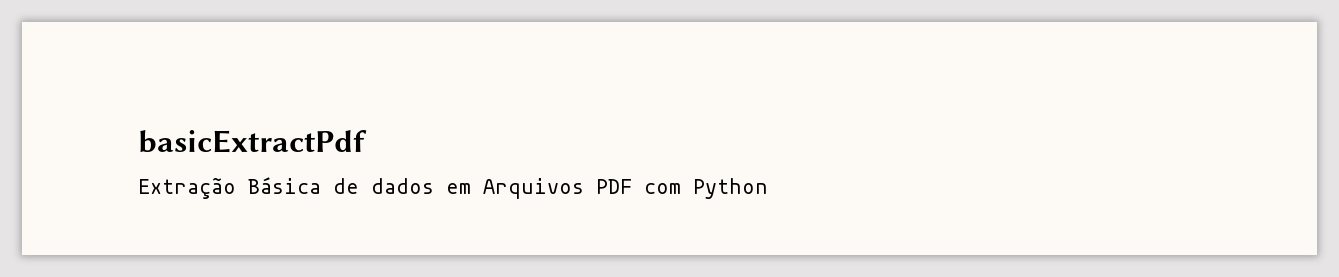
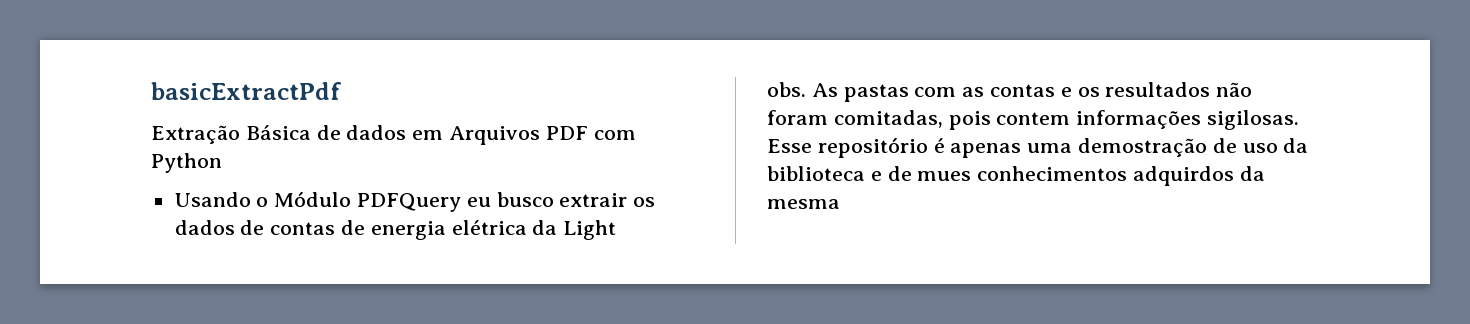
(768, 188) none -> [174,191,656,212] [174,220,617,240] [767,82,1253,102] [767,110,1300,130] [767,137,1309,158] [767,166,1265,186] [767,199,840,209] // Usando o Módulo PDFQuery eu busco extrair os dados de contas de energia elétrica da Light // obs. As pastas com as contas e os resultados não foram comitadas, pois contem informações sigilosas. Esse repositório é apenas uma demostração de uso da biblioteca e de mues conhecimentos adquirdos da mesma

